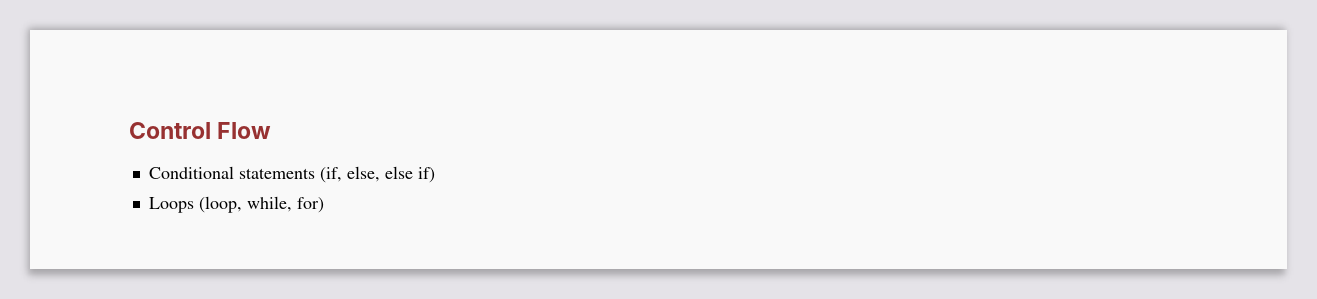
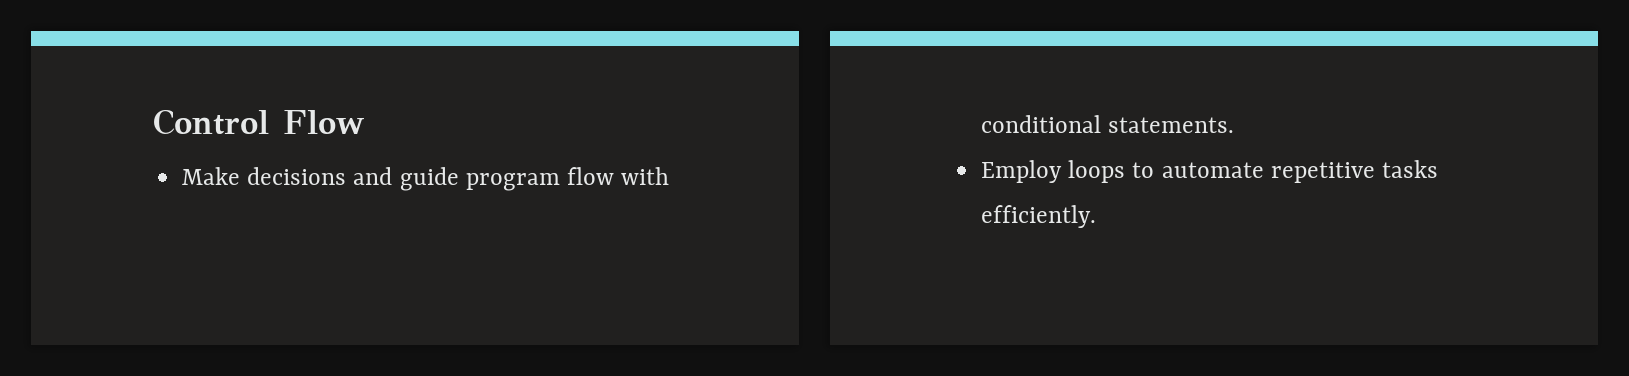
[148,166,435,183] [148,196,324,213] Conditional statements (if, else, else if) // Loops (loop, while, for) -> [182,167,670,191] [981,115,1235,133] [981,160,1438,183] [981,205,1097,228] Make decisions and guide program flow with conditional statements. // Employ loops to automate repetitive tasks efficiently.

